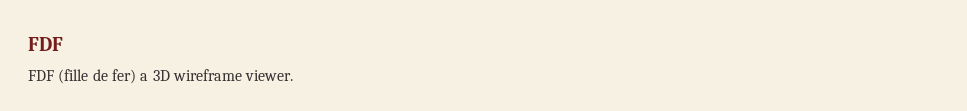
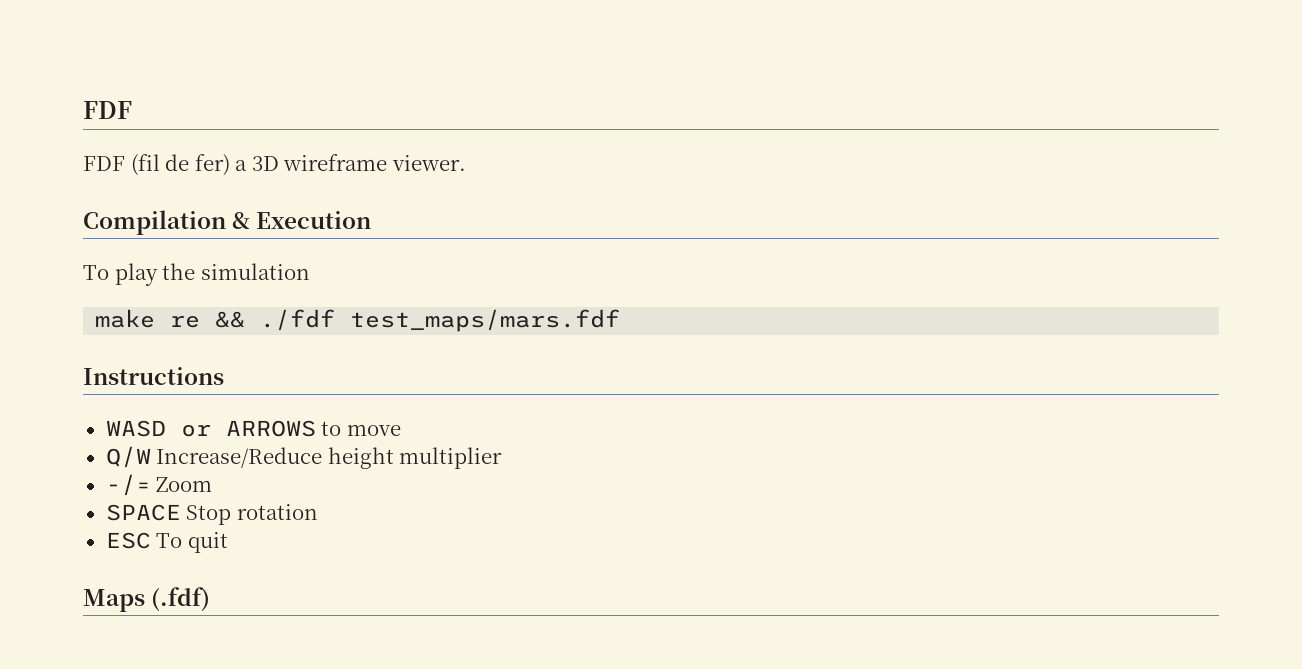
[58,69,89,84] (fille -> [130,154,160,176] (fil
(294, 75) none -> [83,210,372,235] [83,263,310,286] [95,309,621,332] [83,367,224,385] [105,420,401,437] [105,446,503,469] [105,474,213,496] [105,504,318,525] [105,532,228,553] [83,587,211,612] // Compilation & Execution // To play the simulation // make re && ./fdf test_maps/mars.fdf // Instructions // WASD or ARROWS to move // Q/W Increase/Reduce height multiplier // -/= Zoom // SPACE Stop rotation // ESC To quit // Maps (.fdf)

